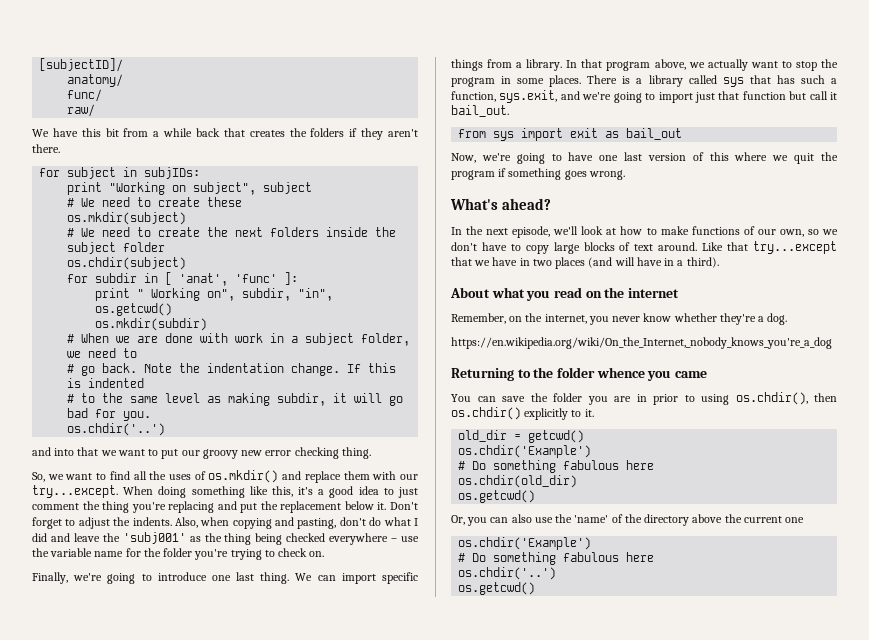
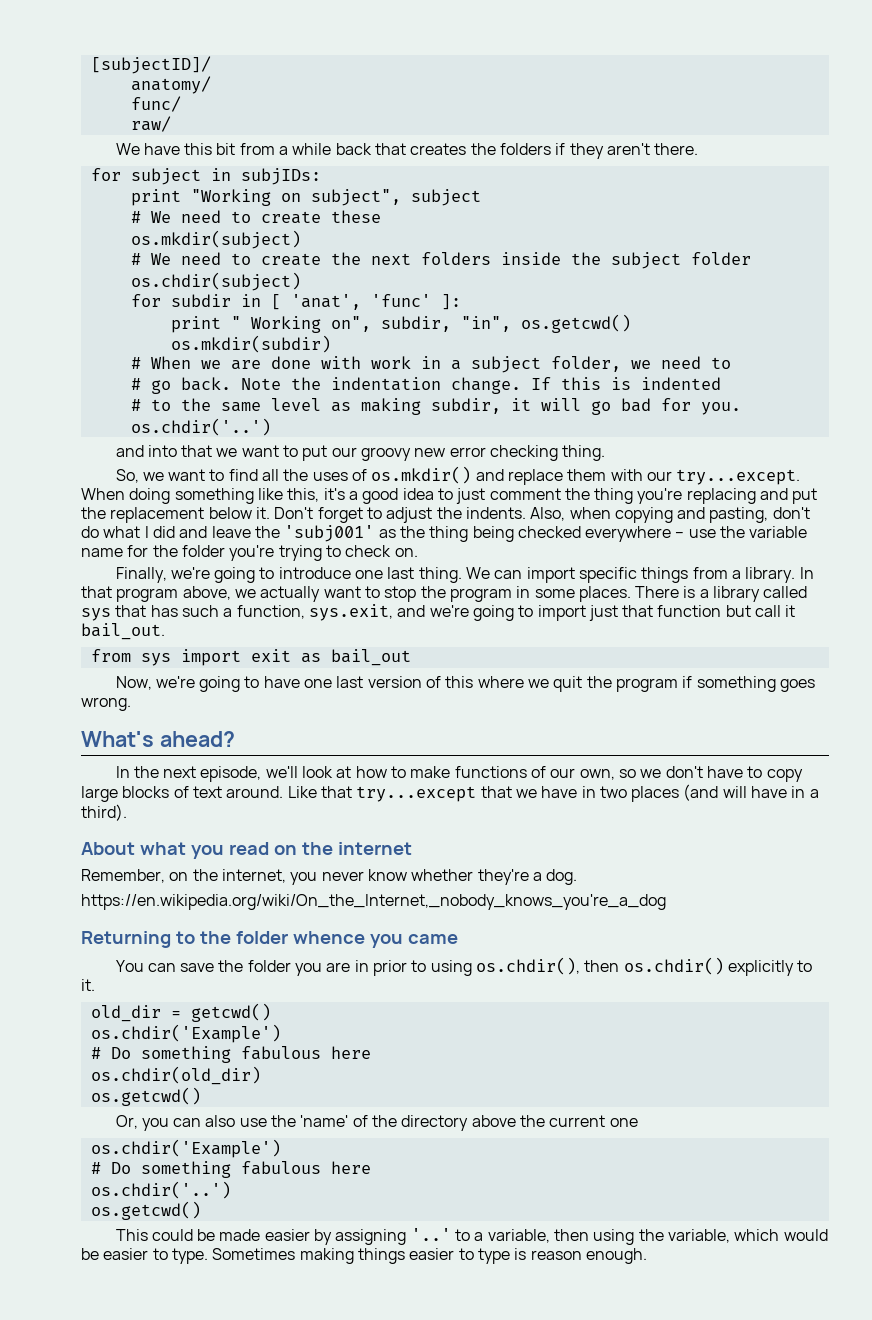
(536, 588) none -> [115,1228,828,1245] [81,1248,647,1264] // This could be made easier by assigning '..' to a variable, then using the variable, which would be easier to type. Sometimes making things easier to type is reason enough.

